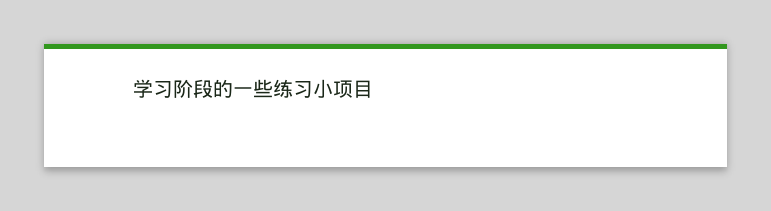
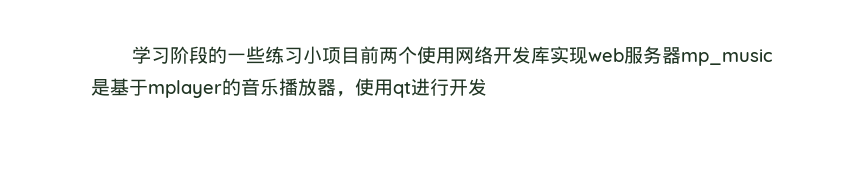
(373, 89) none -> [359,46,773,66] [91,78,487,98] 前两个使用网络开发库实现web服务器mp_music是基于mplayer的音乐播放器，使用qt进行开发

